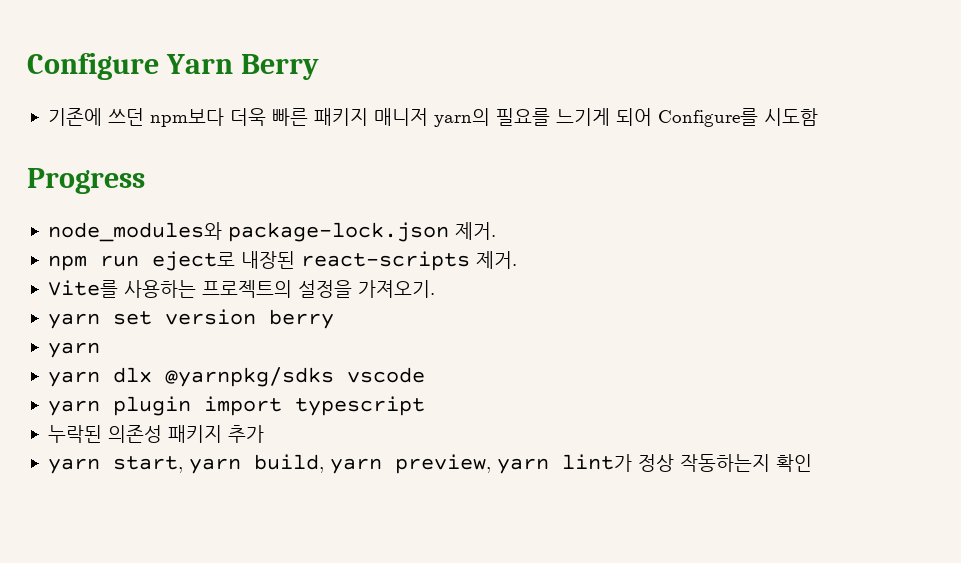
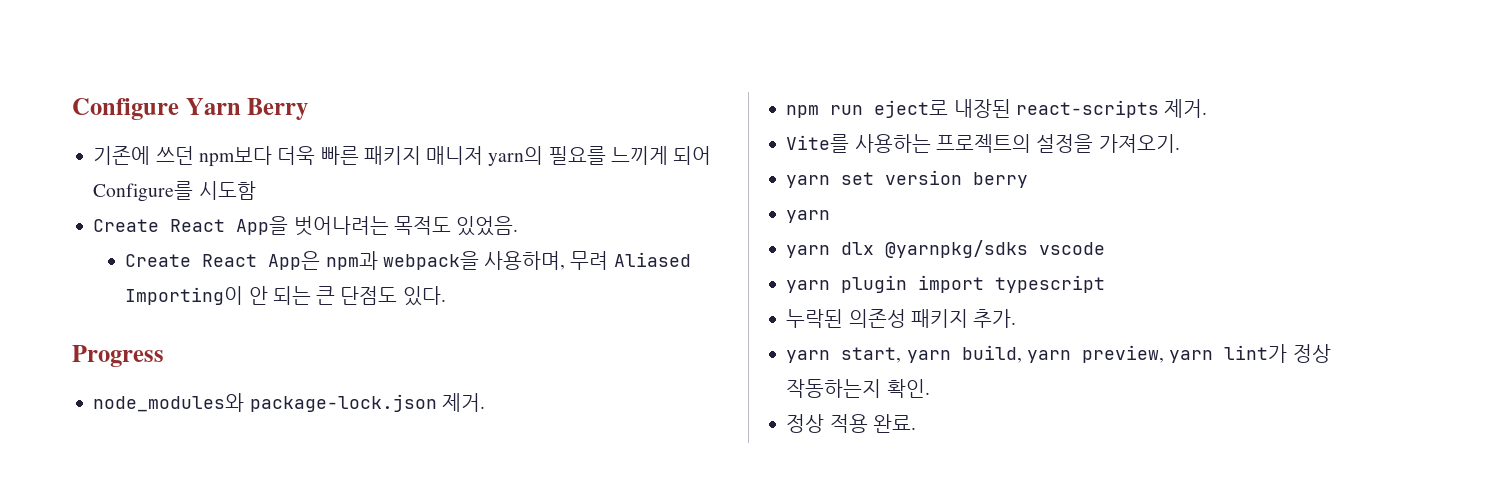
[555,108,610,126] 느기게 -> [610,146,668,165] 느끼게
(818, 117) none -> [93,216,519,236] [125,251,691,270] [125,286,446,306] // Create React App을 벗어나려는 목적도 있었음. // Create React App은 npm과 webpack을 사용하며, 무려 Aliased Importing이 안 되는 큰 단점도 있다.
[227,425,264,443] 추가 -> [973,309,1017,328] 추가.
[775,454,812,472] 확인 -> [886,379,930,398] [786,414,916,433] 확인. // 정상 적용 완료.

